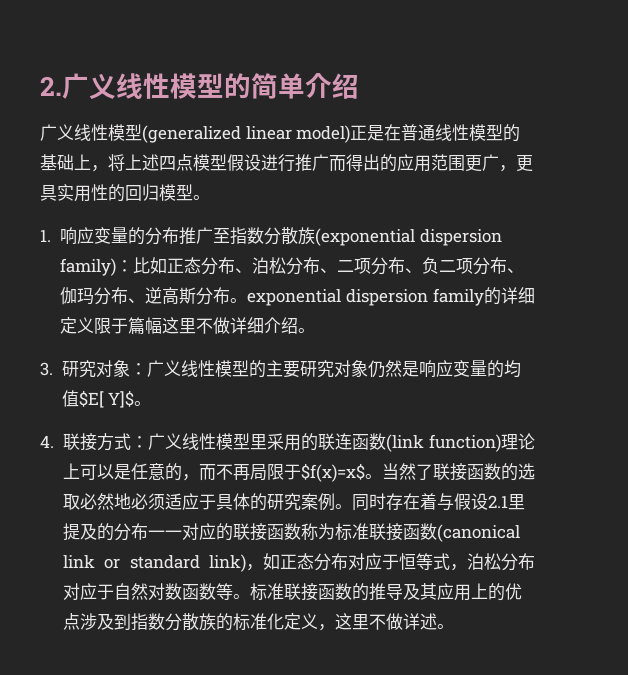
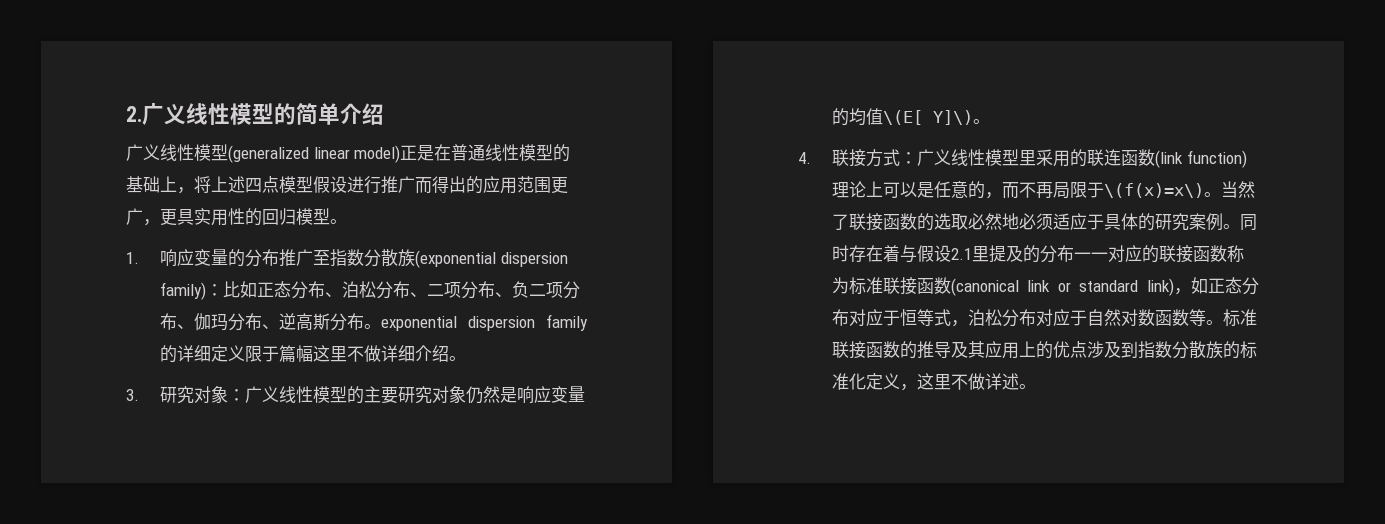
[78,390,135,408] $E[ Y]$ -> [882,110,973,125] \(E[ Y]\)
[300,463,365,482] $f(x)=x$ -> [1103,183,1204,198] \(f(x)=x\)

